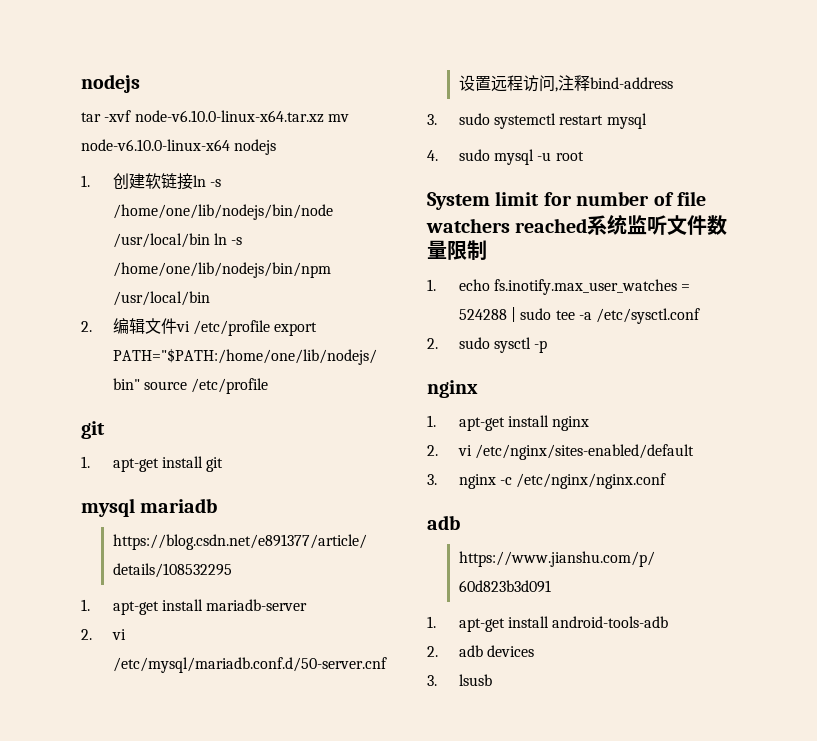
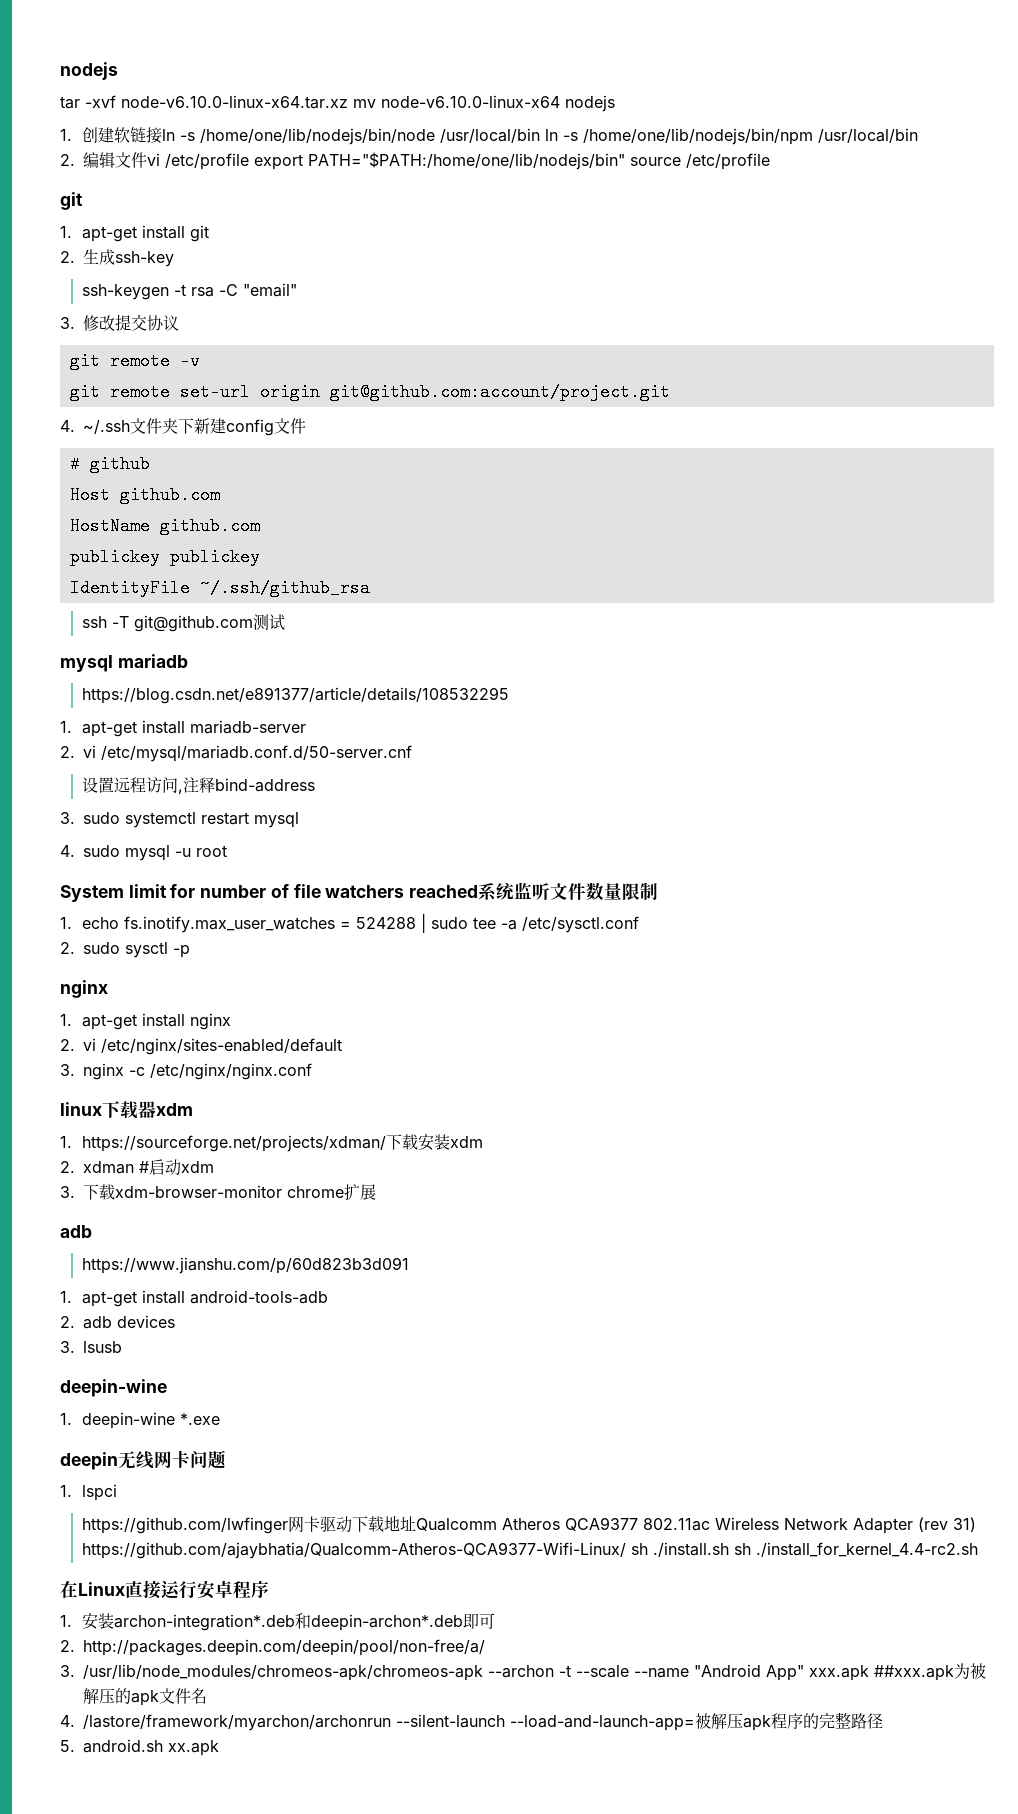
(224, 464) none -> [60,249,174,267] [81,283,297,300] [60,314,179,331] [69,352,200,370] [69,383,670,401] [60,418,306,436] [69,455,150,473] [69,486,220,504] [69,517,260,535] [69,548,260,566] [69,579,370,597] [81,614,285,632] // 2.生成ssh-key // ssh-keygen -t rsa -C "email" // 3.修改提交协议 // git remote -v // git remote set-url origin git@github.com:account/project.git // 4. ~/.ssh文件夹下新建config文件 // # github // Host github.com // HostName github.com // publickey publickey // IdentityFile ~/.ssh/github_rsa // ssh -T git@github.com测试
(667, 481) none -> [60,1101,193,1119] [60,1134,483,1152] [60,1159,214,1176] [60,1184,376,1200] // linux下载器xdm // 1. https://sourceforge.net/projects/xdman/下载安装xdm // 2. xdman #启动xdm // 3.下载xdm-browser-monitor chrome扩展
(492, 680) none -> [60,1379,167,1397] [60,1412,220,1429] [60,1450,226,1470] [60,1484,117,1501] [81,1515,976,1534] [81,1542,978,1559] [60,1580,269,1599] [60,1613,495,1631] [60,1639,485,1656] [60,1663,986,1681] [83,1688,207,1706] [60,1712,883,1731] [60,1739,219,1756] // deepin-wine // 1. deepin-wine *.exe // deepin无线网卡问题 // 1. lspci // https://github.com/lwfinger网卡驱动下载地址Qualcomm Atheros QCA9377 802.11ac Wireless Network Adapter (rev 31) https://github.com/ajaybhatia/Qualcomm-Atheros-QCA9377-Wifi-Linux/ sh ./install.sh sh ./install_for_kernel_4.4-rc2.sh // 在Linux直接运行安卓程序 // 1.安装archon-integration*.deb和deepin-archon*.deb即可 // 2. http://packages.deepin.com/deepin/pool/non-free/a/ // 3. /usr/lib/node_modules/chromeos-apk/chromeos-apk --archon -t --scale --name "Android App" xxx.apk ##xxx.apk为被解压的apk文件名 // 4. /lastore/framework/myarchon/archonrun --silent-launch --load-and-launch-app=被解压apk程序的完整路径 // 5. android.sh xx.apk

